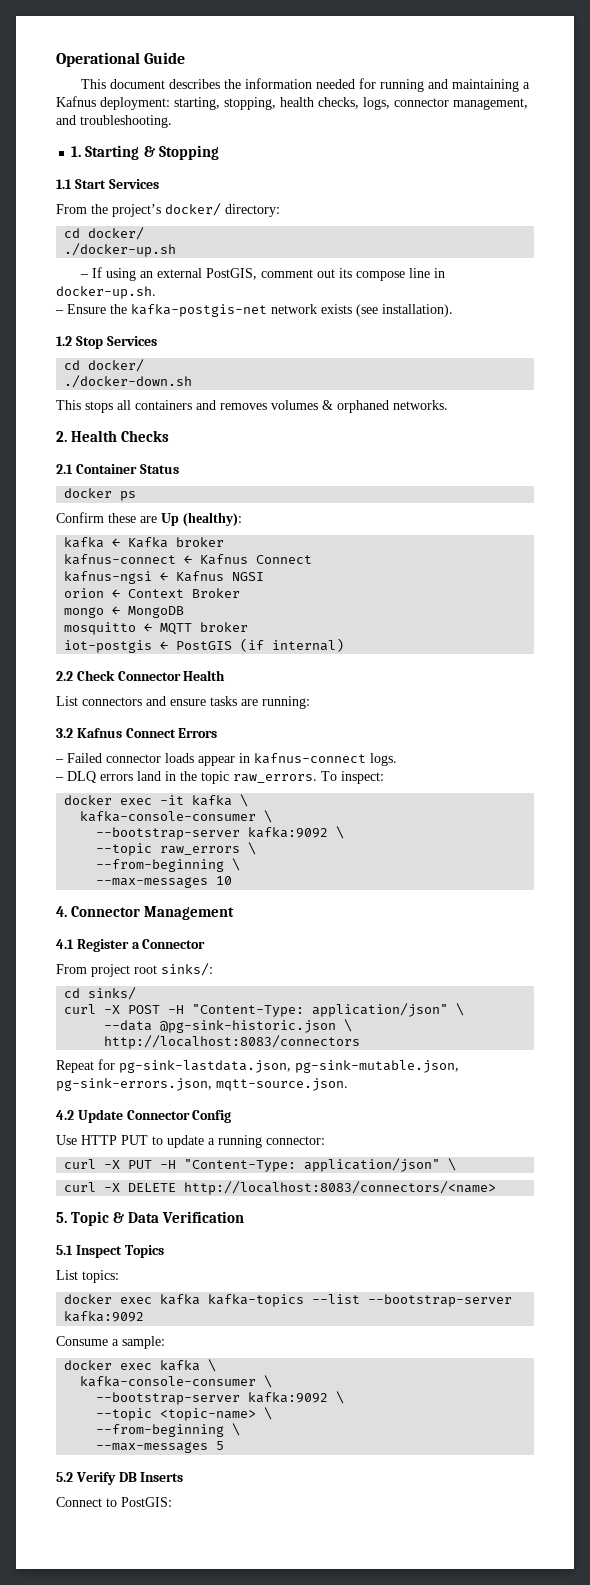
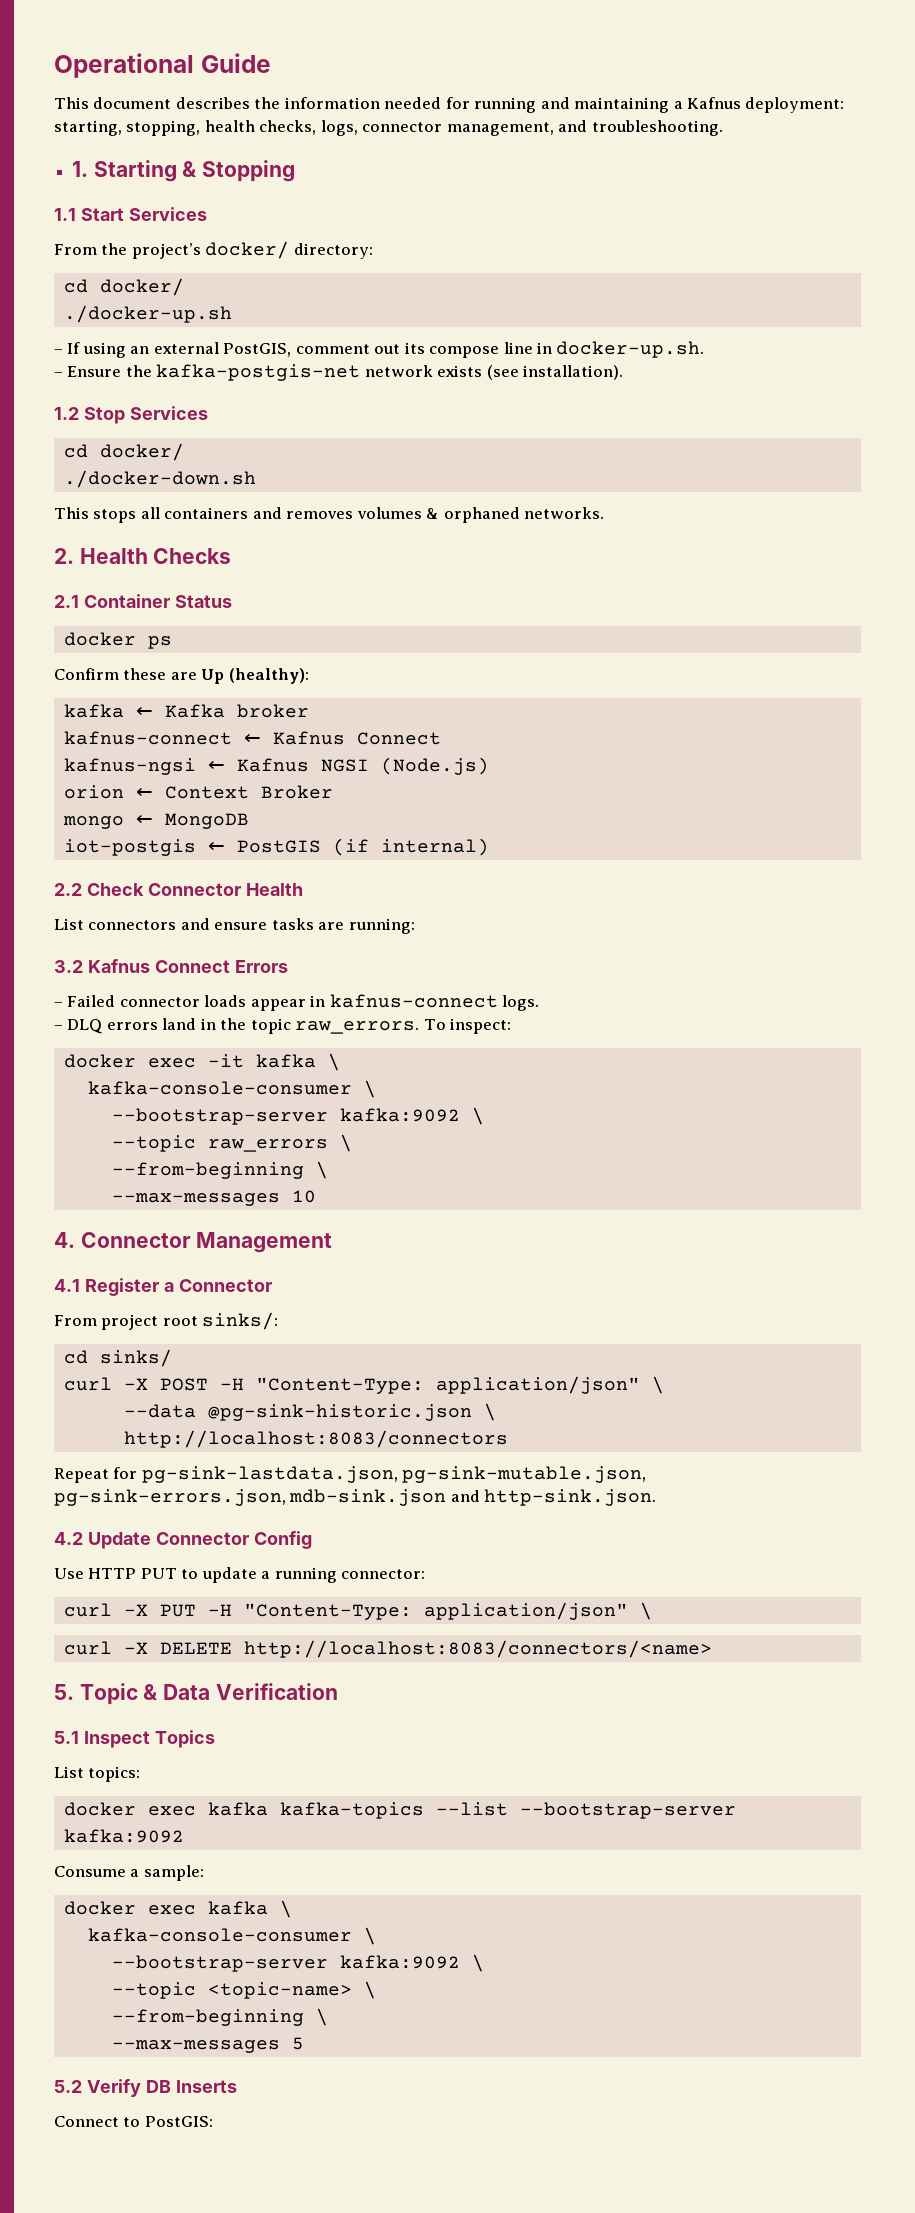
(265, 576) none -> [380,757,489,775] (Node.js)
[64,622,249,635] // mosquitto ← MQTT broker -> (249, 821) none
[216,1078,348,1091] mqtt-source.json. -> [289,1489,657,1506] mdb-sink.json and http-sink.json.

